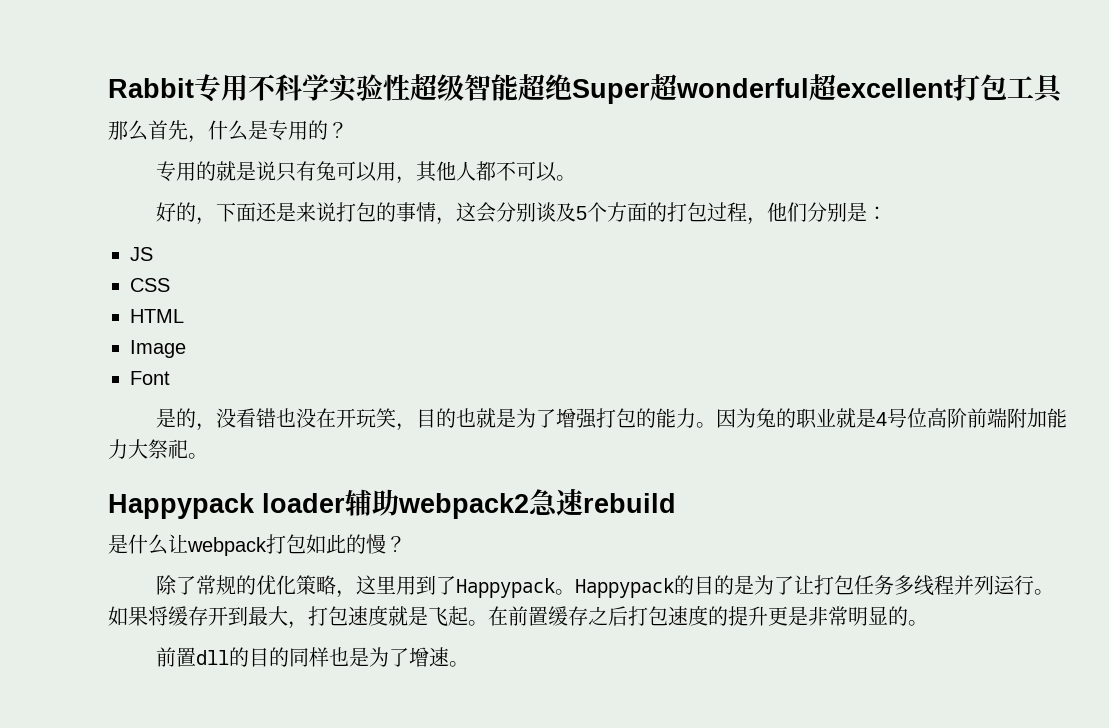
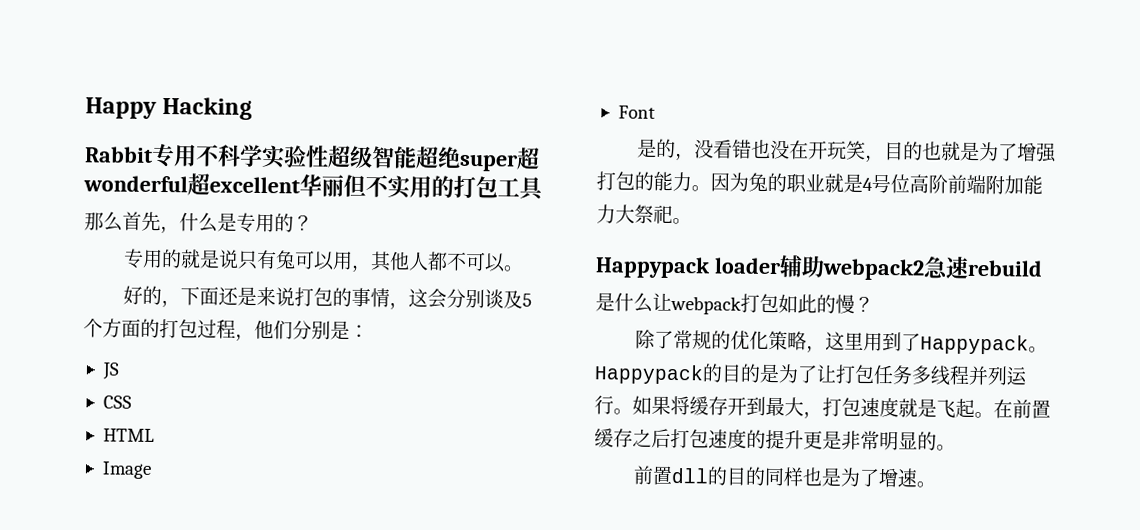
(108, 88) none -> [85,97,253,120] Happy Hacking //
[572,79,650,104] Super -> [459,153,518,172] super
(953, 88) none -> [299,174,454,199] 华丽但不实用的

